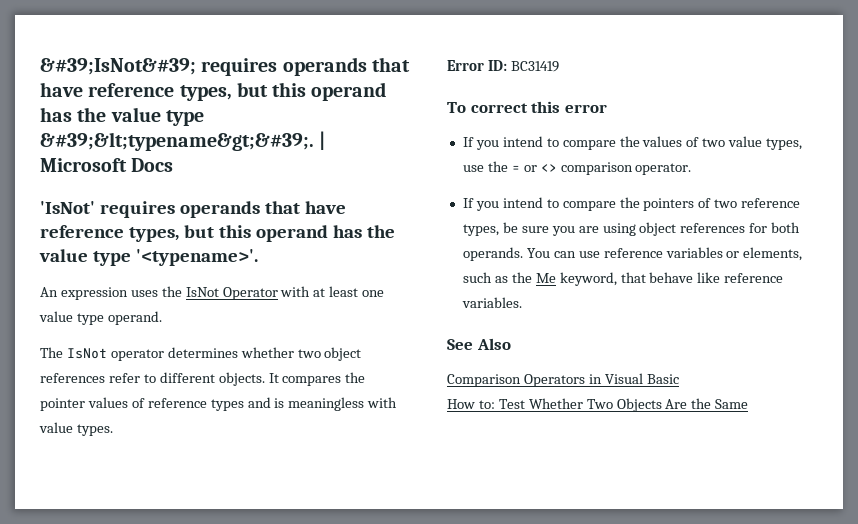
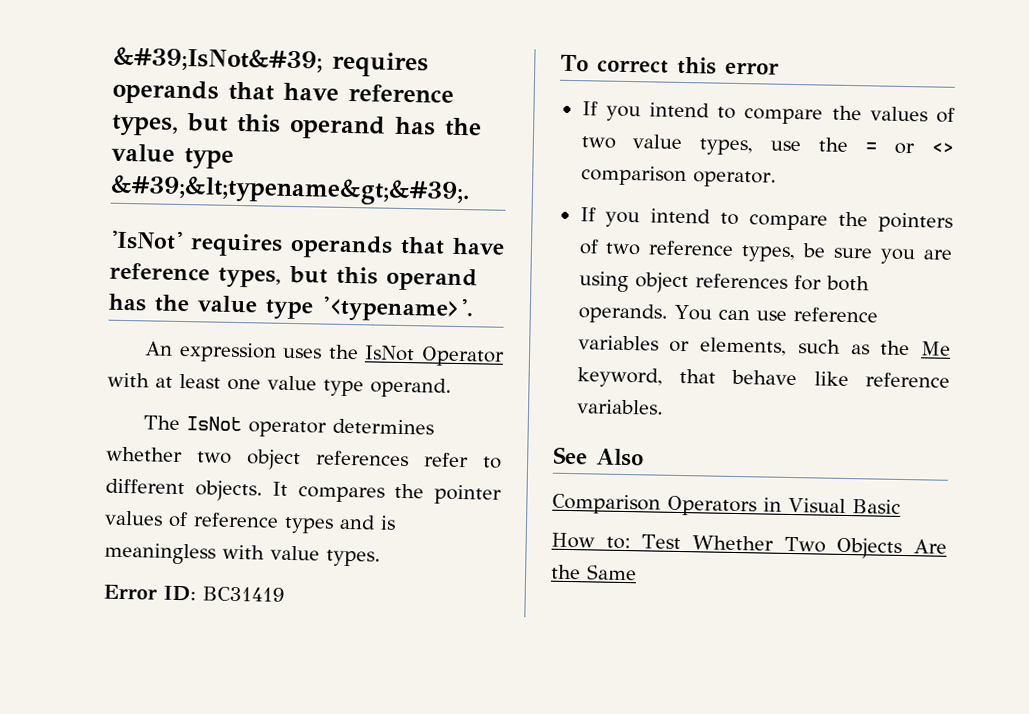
[319,131,326,150] [40,158,174,172] | Microsoft Docs -> (471, 190) none

